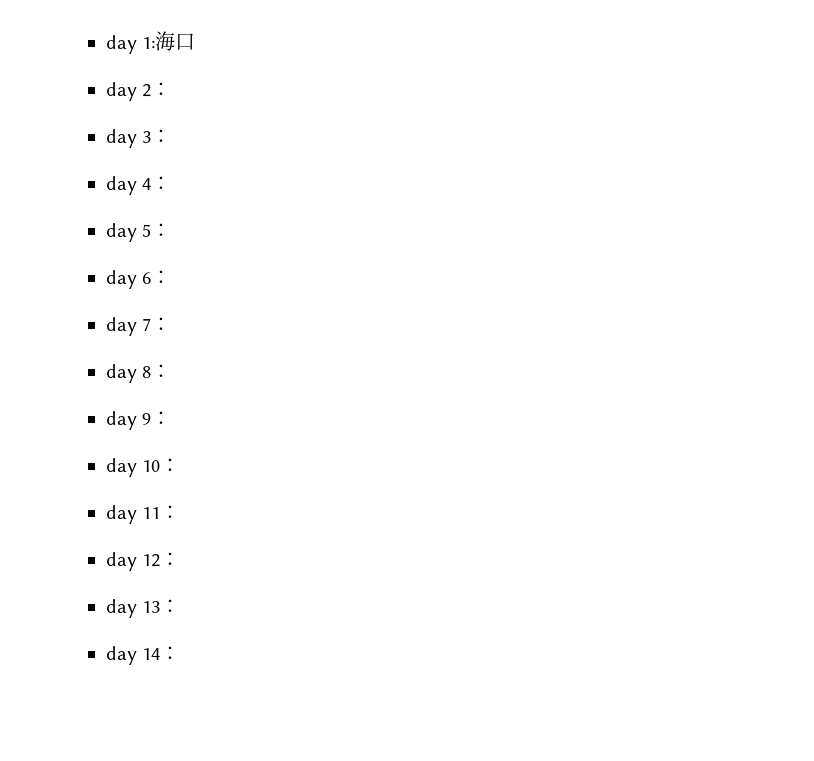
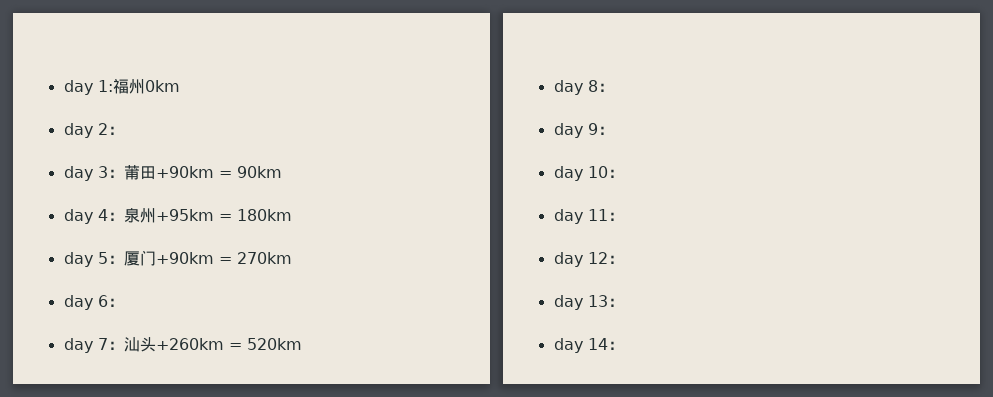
[155,31,196,51] 海口 -> [112,78,180,94] 福州0km
(172, 136) none -> [123,165,282,180] 莆田+90km = 90km
(172, 183) none -> [123,208,292,223] 泉州+95km = 180km
(172, 230) none -> [123,250,292,266] 厦门+90km = 270km
(172, 324) none -> [123,337,302,352] 汕头+260km = 520km

